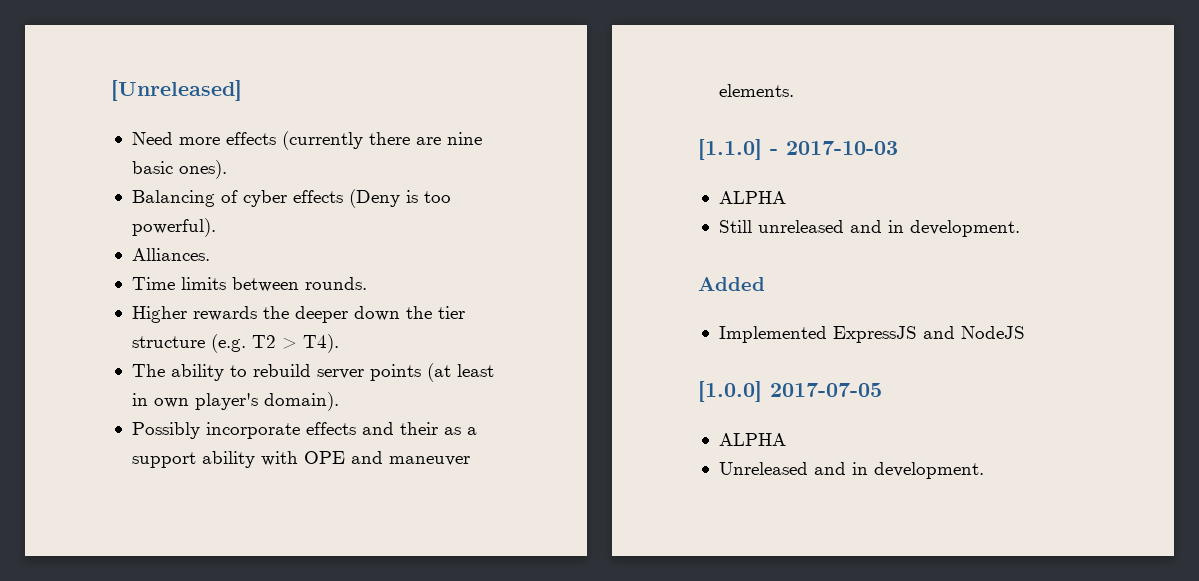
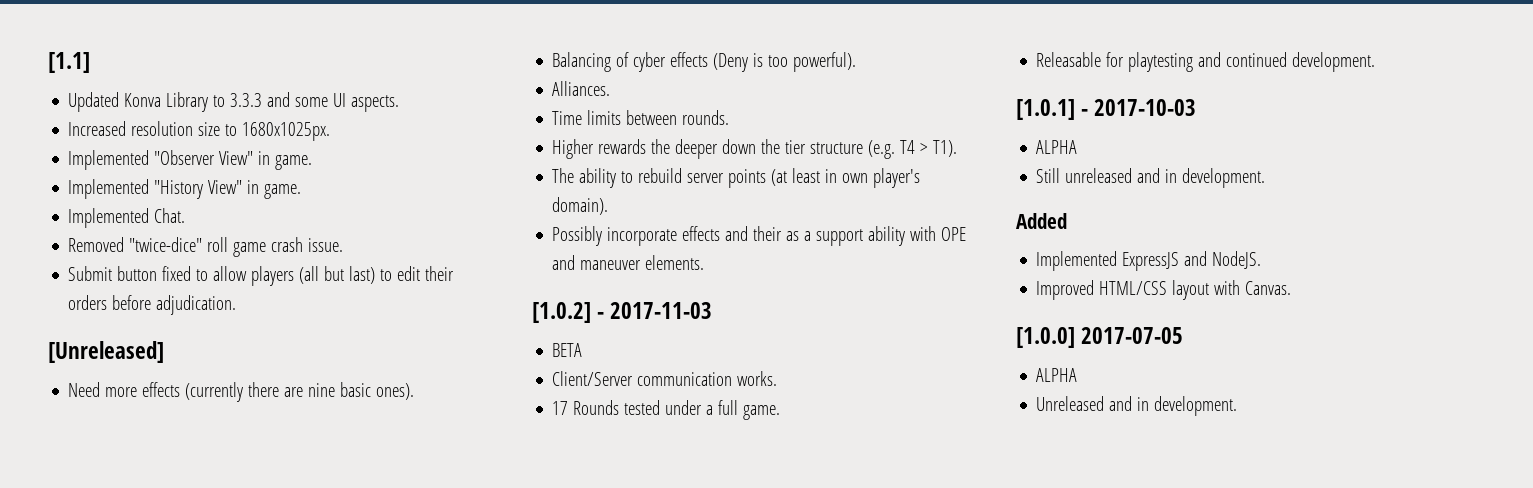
(111, 90) none -> [48,52,90,73] [68,92,400,112] [68,121,331,141] [68,150,313,170] [68,179,302,199] [68,208,186,228] [68,237,344,257] [68,266,455,286] [68,295,237,315] [1.1] // Updated Konva Library to 3.3.3 and some UI aspects. // Increased resolution size to 1680x1025px. // Implemented "Observer View" in game. // Implemented "History View" in game. // Implemented Chat. // Removed "twice-dice" roll game crash issue. // Submit button fixed to allow players (all but last) to edit their orders before adjudication. //
[251,334,339,353] T2 > T4). -> [900,140,958,157] T4 > T1).
[698,139,762,160] [1.1.0] -> [532,302,713,323] [552,343,583,357] [552,371,778,386] [552,400,781,420] [1036,52,1376,72] [1016,99,1075,120] [1.0.2] - 2017-11-03 // BETA // Client/Server communication works. // 17 Rounds tested under a full game. // Releasable for playtesting and continued development. // [1.0.1]
[960,326,1025,339] NodeJS -> [1212,251,1262,269] [1036,280,1292,300] NodeJS. // Improved HTML/CSS layout with Canvas.

